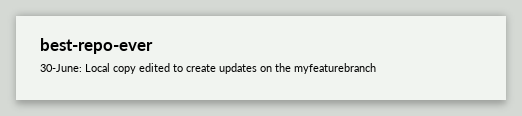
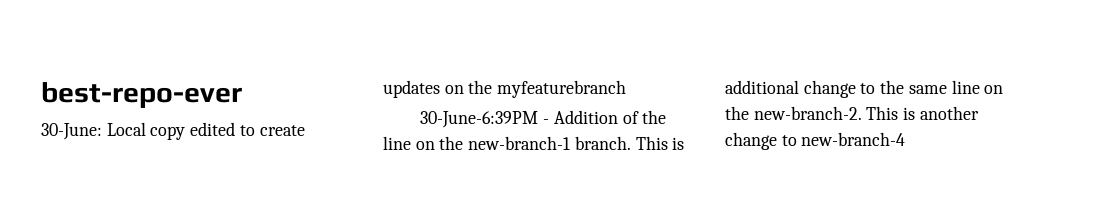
(376, 68) none -> [420,110,667,128] [383,136,685,150] [725,80,1004,98] [725,106,979,120] [725,132,906,150] // 30-June-6:39PM - Addition of the line on the new-branch-1 branch. This is additional change to the same line on the new-branch-2. This is another change to new-branch-4

